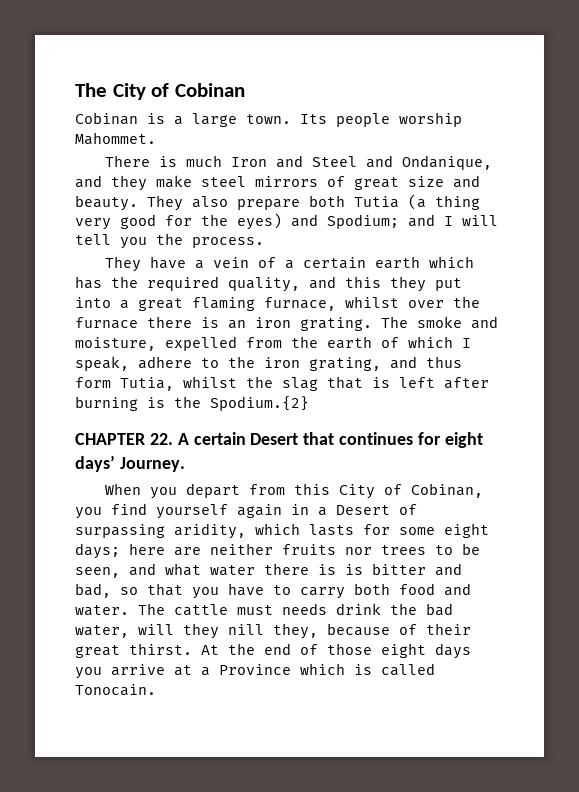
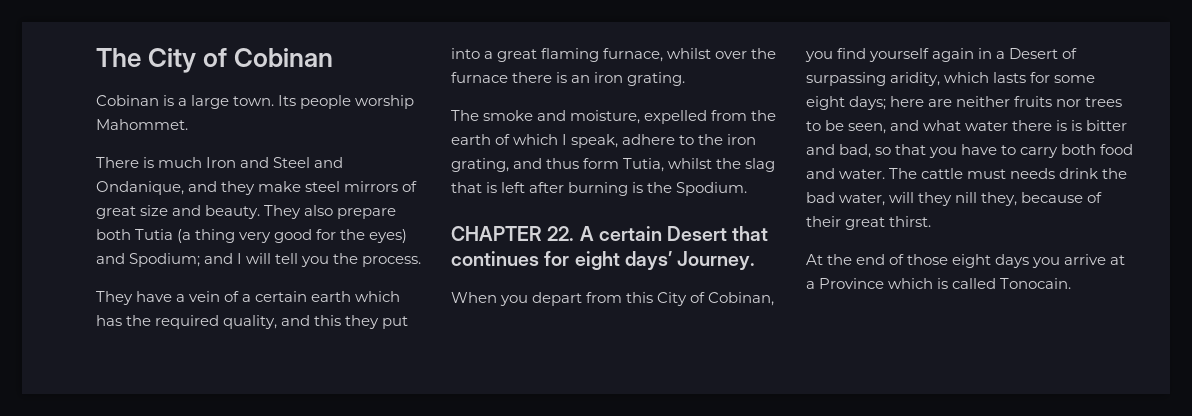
(372, 324) none -> (686, 79) //
[210,396,309,411] Spodium.{2} -> [676,182,748,196] Spodium.
(192, 649) none -> (932, 221) //

